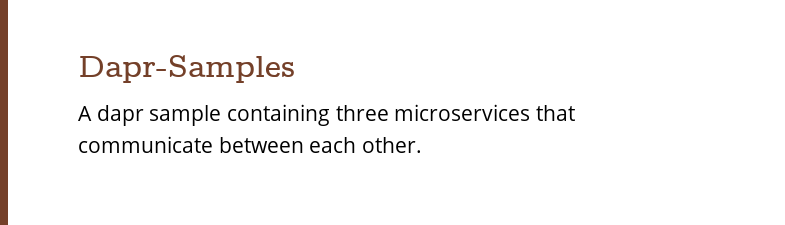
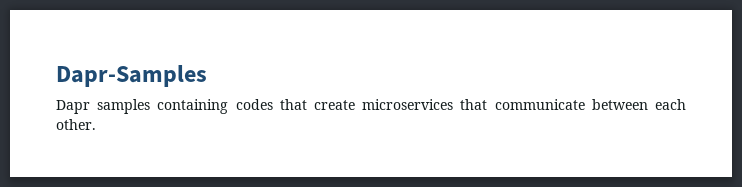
[78,104,389,126] A dapr sample containing three -> [56,99,355,114] Dapr samples containing codes that create

